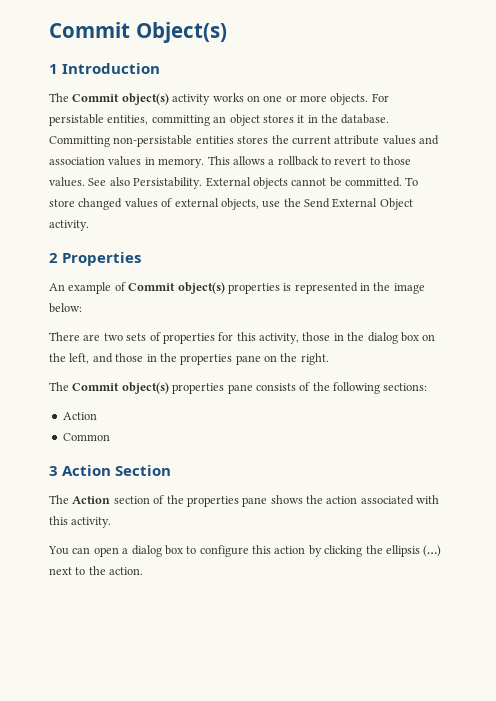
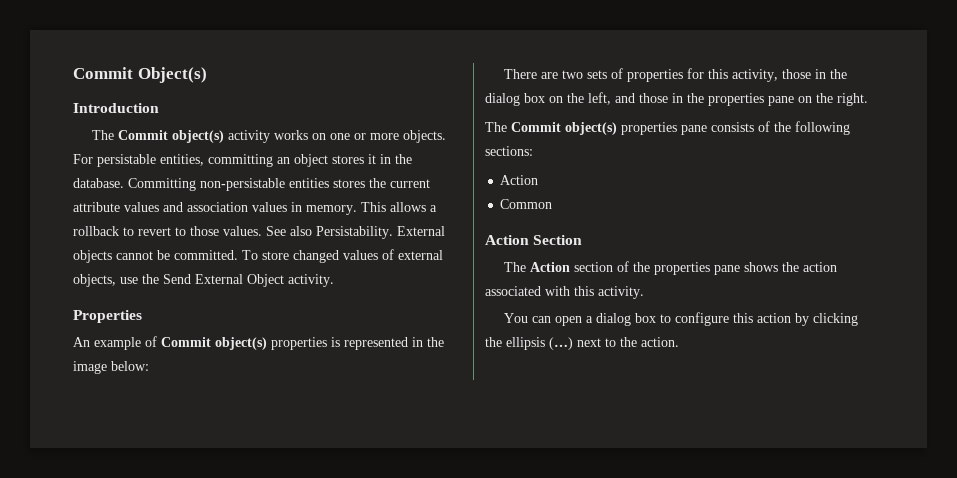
[49,64,58,74] 1 -> (207, 75) none
[49,253,58,263] 2 -> (334, 280) none
[49,466,58,476] 3 -> (553, 204) none

